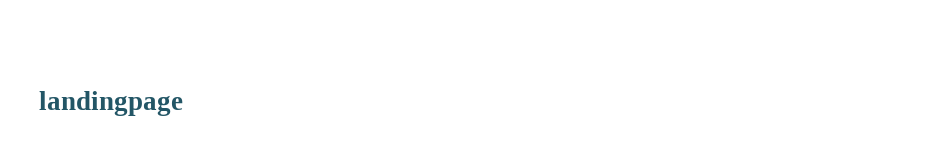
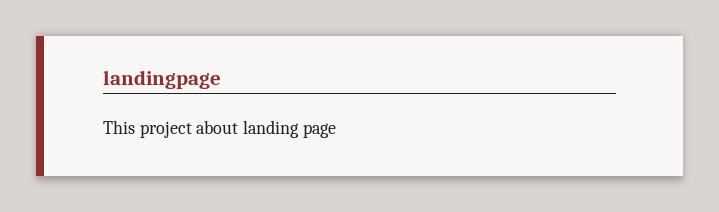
(183, 103) none -> [103,120,336,138] // This project about landing page

